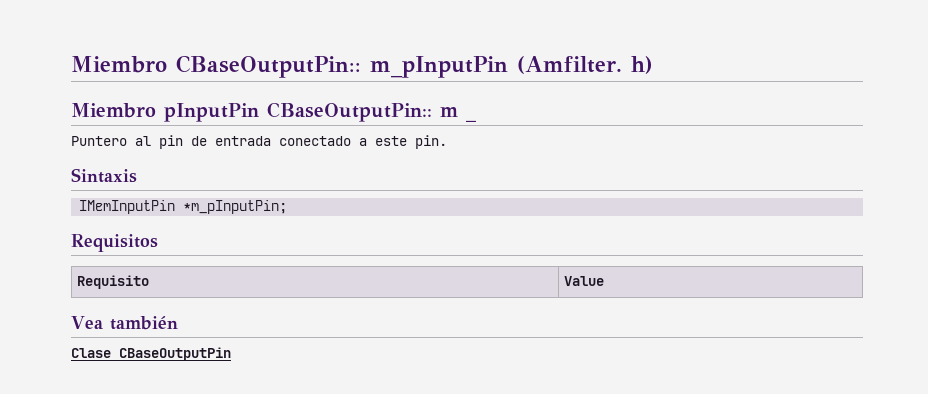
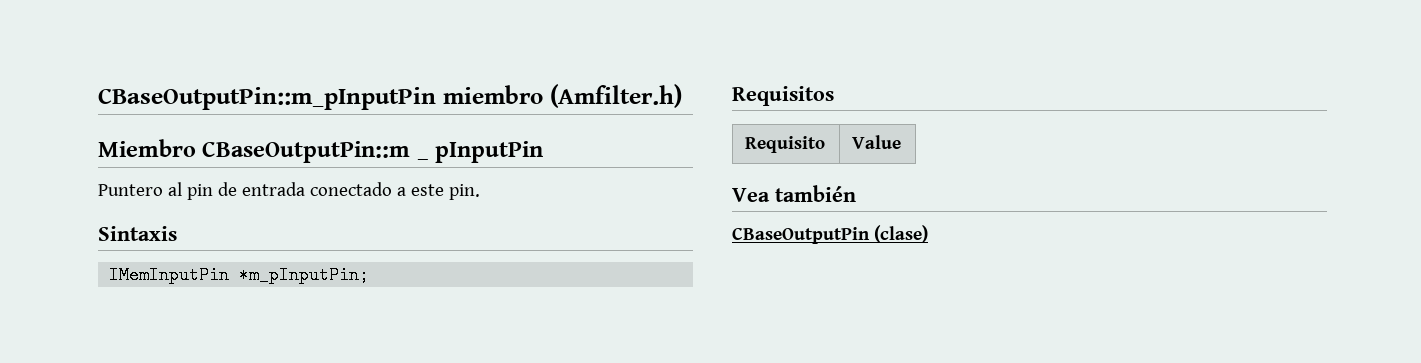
[71,55,653,78] [71,103,156,118] Miembro CBaseOutputPin:: m_pInputPin (Amfilter. h) // Miembro -> [98,84,682,110] [98,139,429,163] CBaseOutputPin::m_pInputPin miembro (Amfilter.h) // Miembro CBaseOutputPin::m _
[267,102,458,122] [466,117,476,122] CBaseOutputPin:: m _ -> (544, 152) none
[71,347,231,361] Clase CBaseOutputPin -> [732,225,928,244] CBaseOutputPin (clase)

